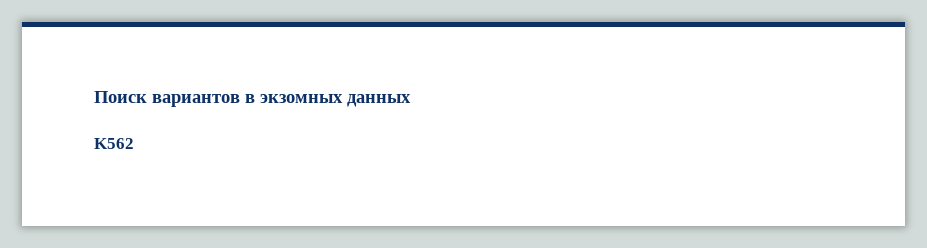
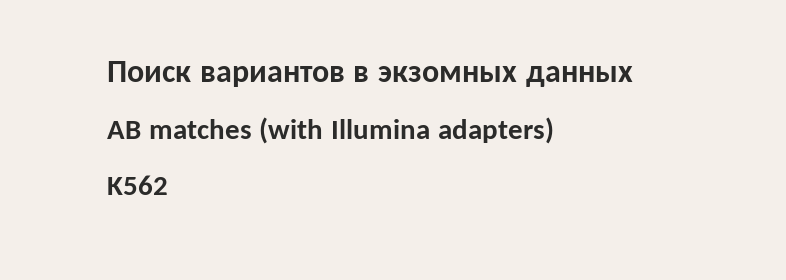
(411, 100) none -> [107,117,554,144] // AB matches (with Illumina adapters)

